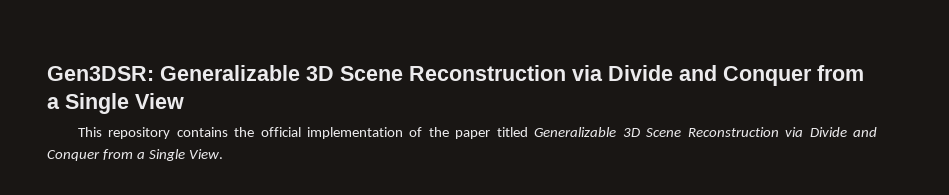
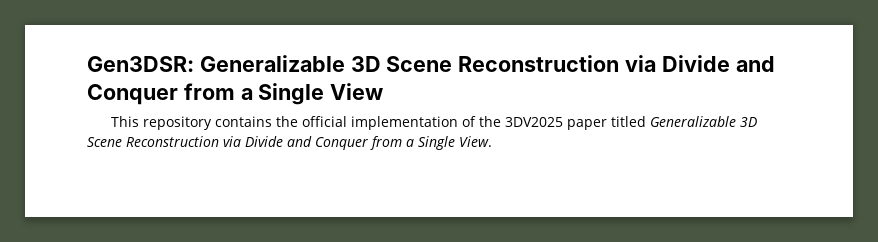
(449, 132) none -> [504,117,563,127] 3DV2025

